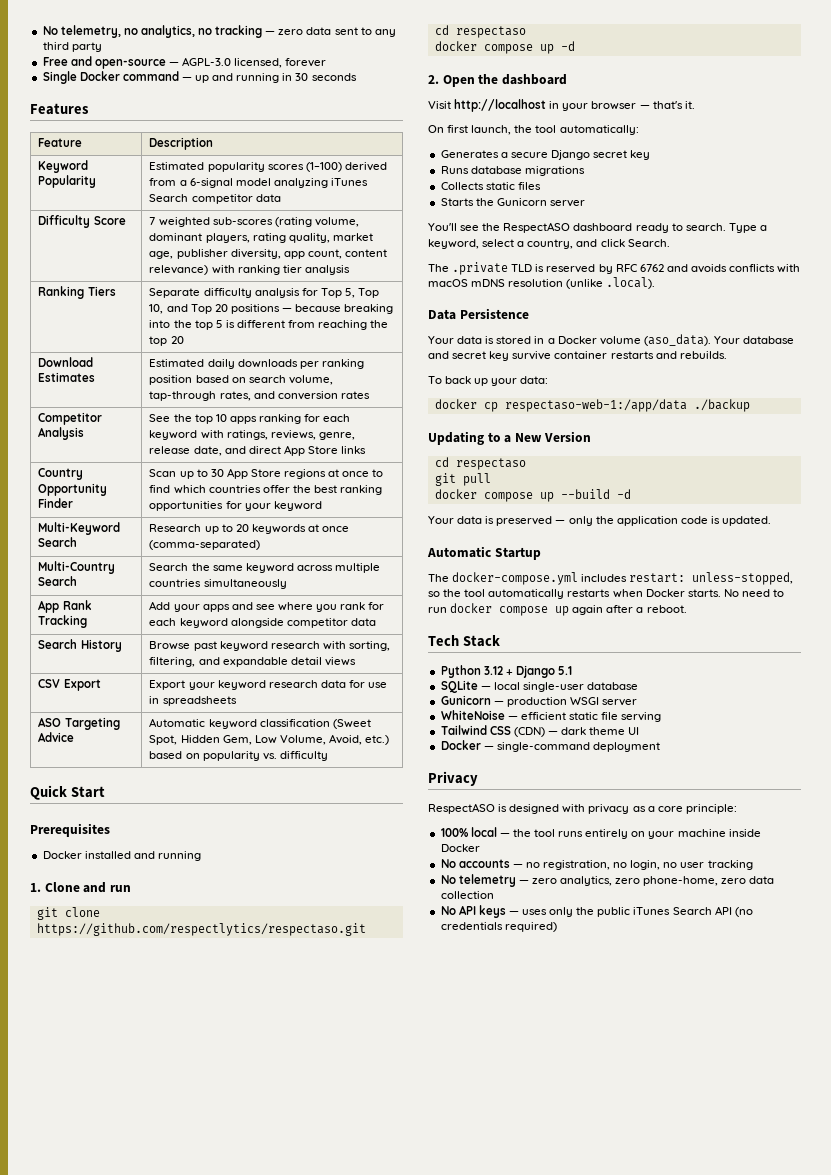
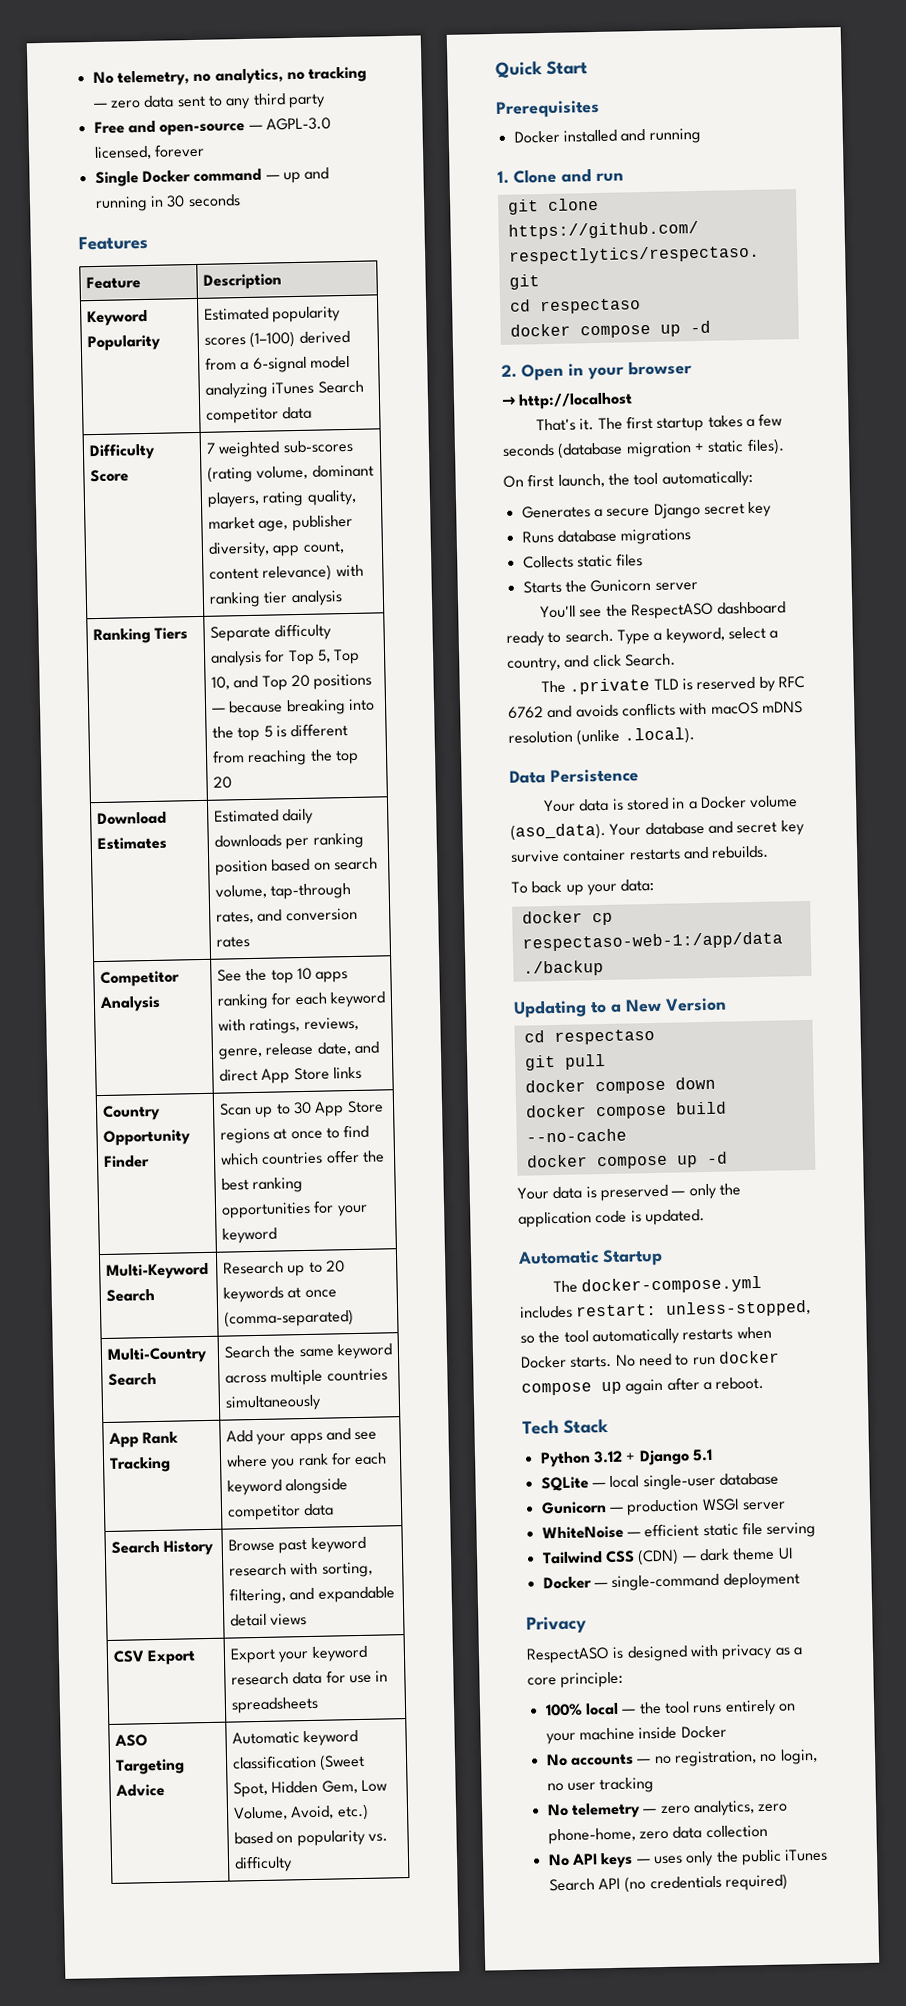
[478,74,567,85] [428,99,547,112] the dashboard // Visit http://localhost -> (564, 372) none
[639,101,695,109] — that's it. -> [501,392,634,410] [536,413,783,432] [502,438,785,459] // → http://localhost // That's it. The first startup takes a few seconds (database migration + static files).
[434,489,610,502] // docker compose up --build -> [524,1076,716,1095] [525,1101,727,1120] [525,1128,627,1143] [526,1154,698,1170] // docker compose down // docker compose build --no-cache // docker compose up

